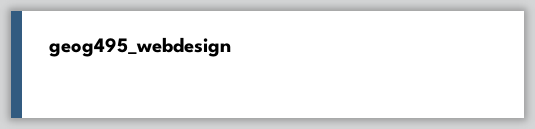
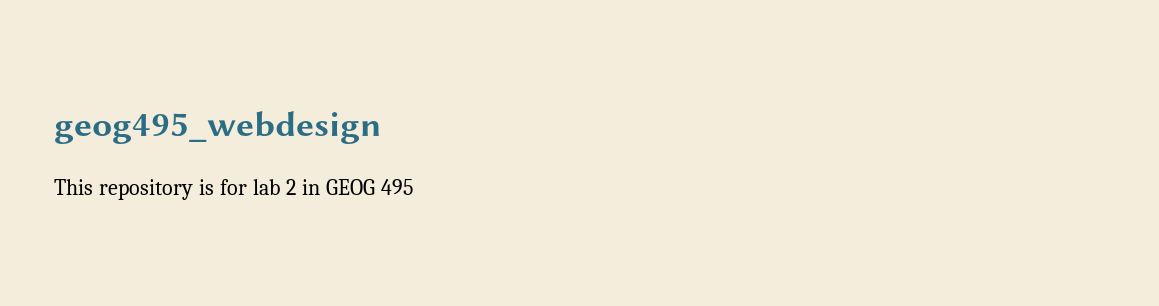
(231, 47) none -> [54,179,413,200] // This repository is for lab 2 in GEOG 495

